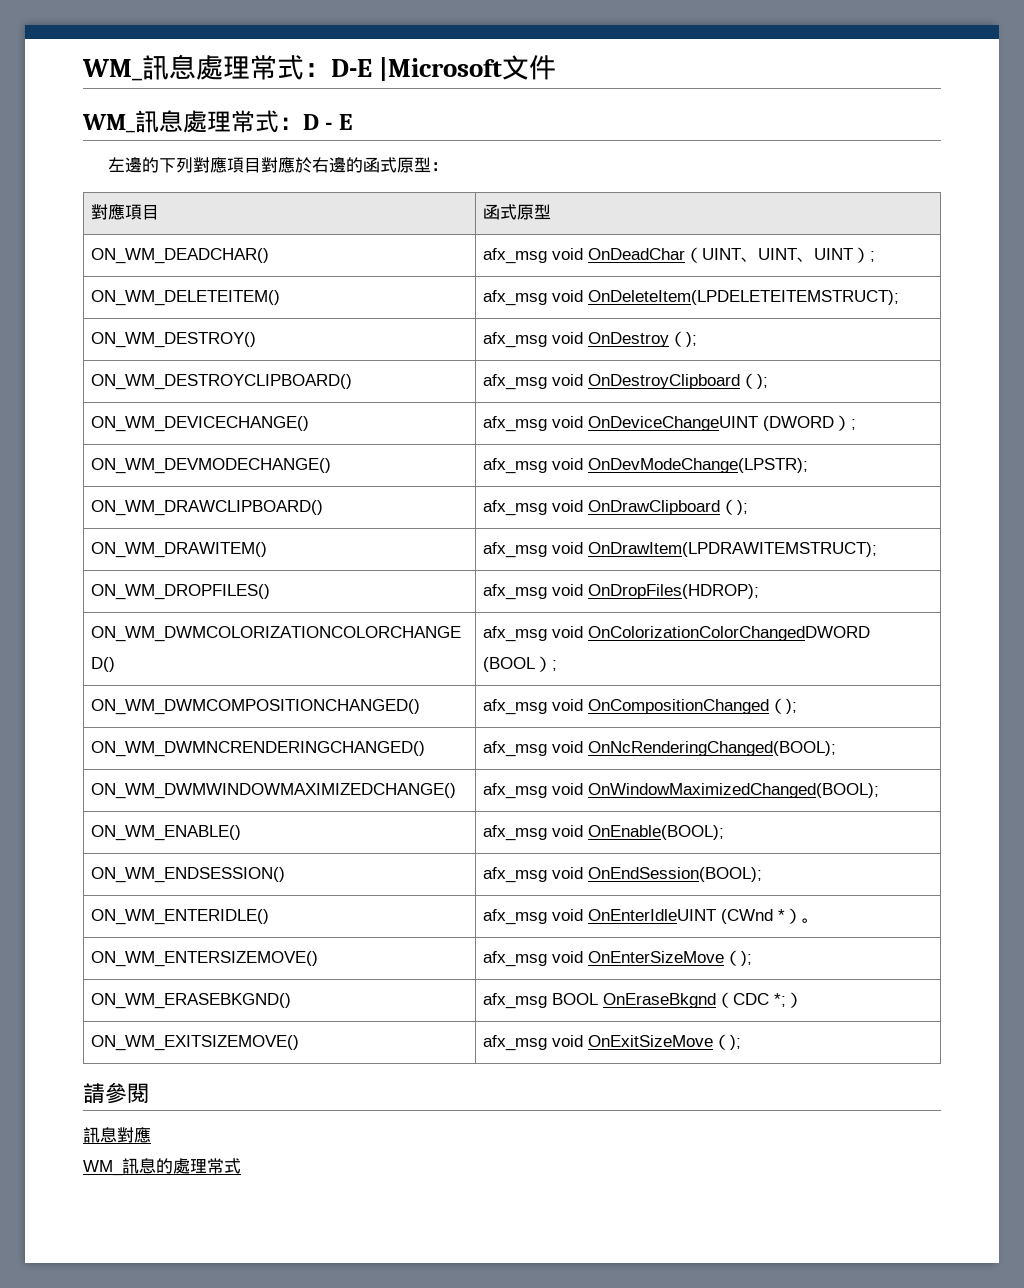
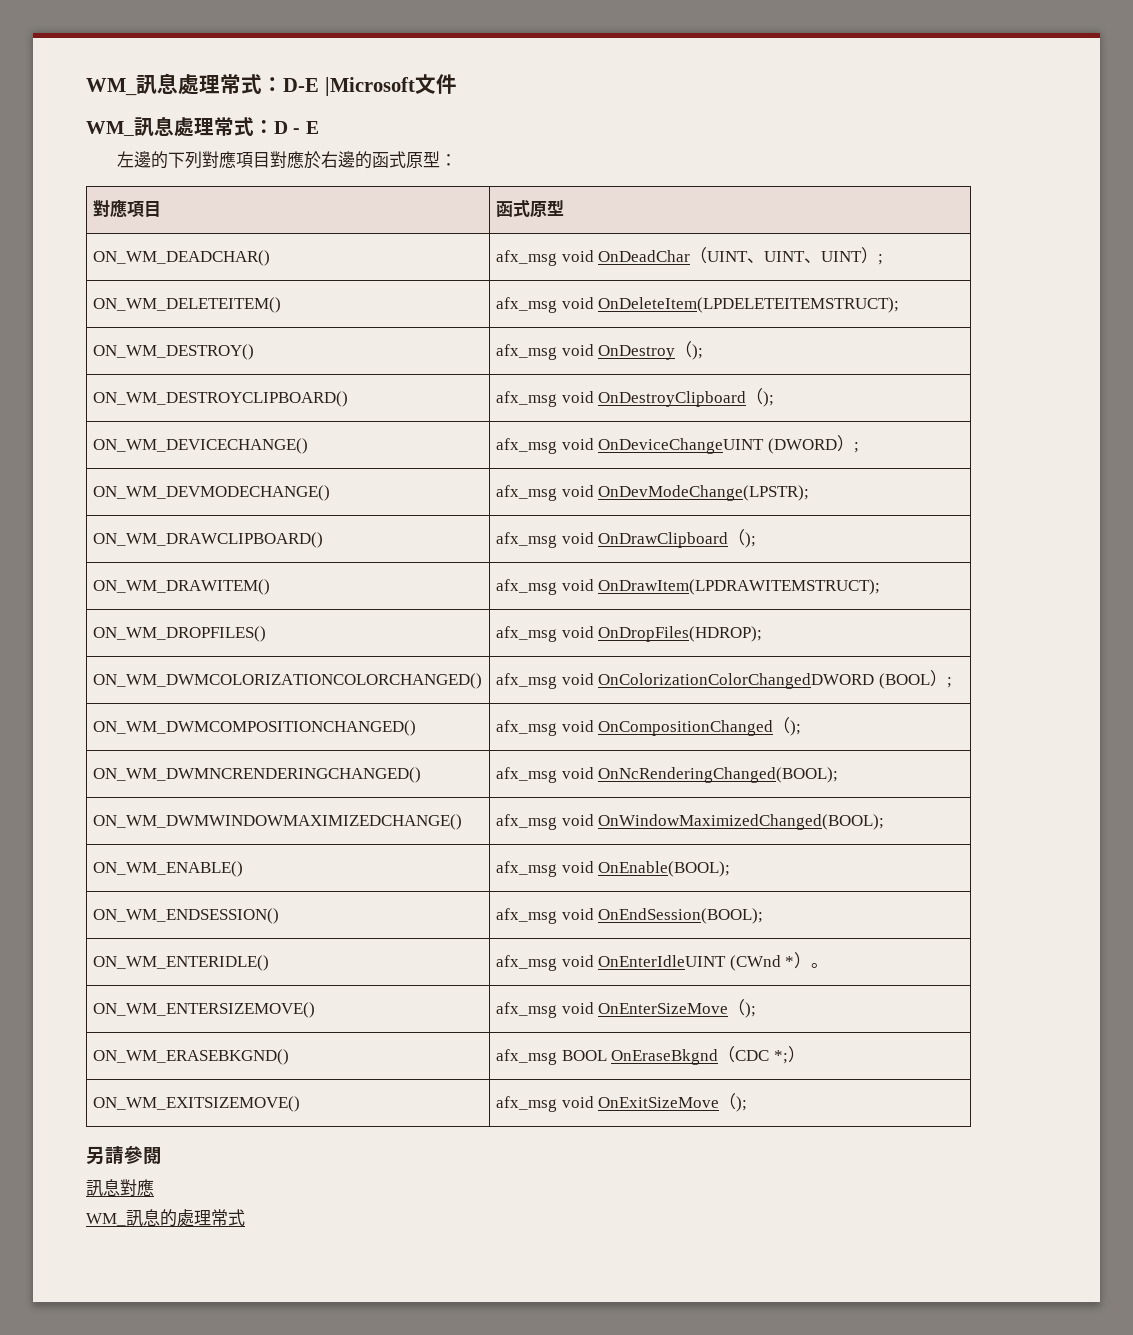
(742, 1042) none -> [86,1146,105,1165] 另

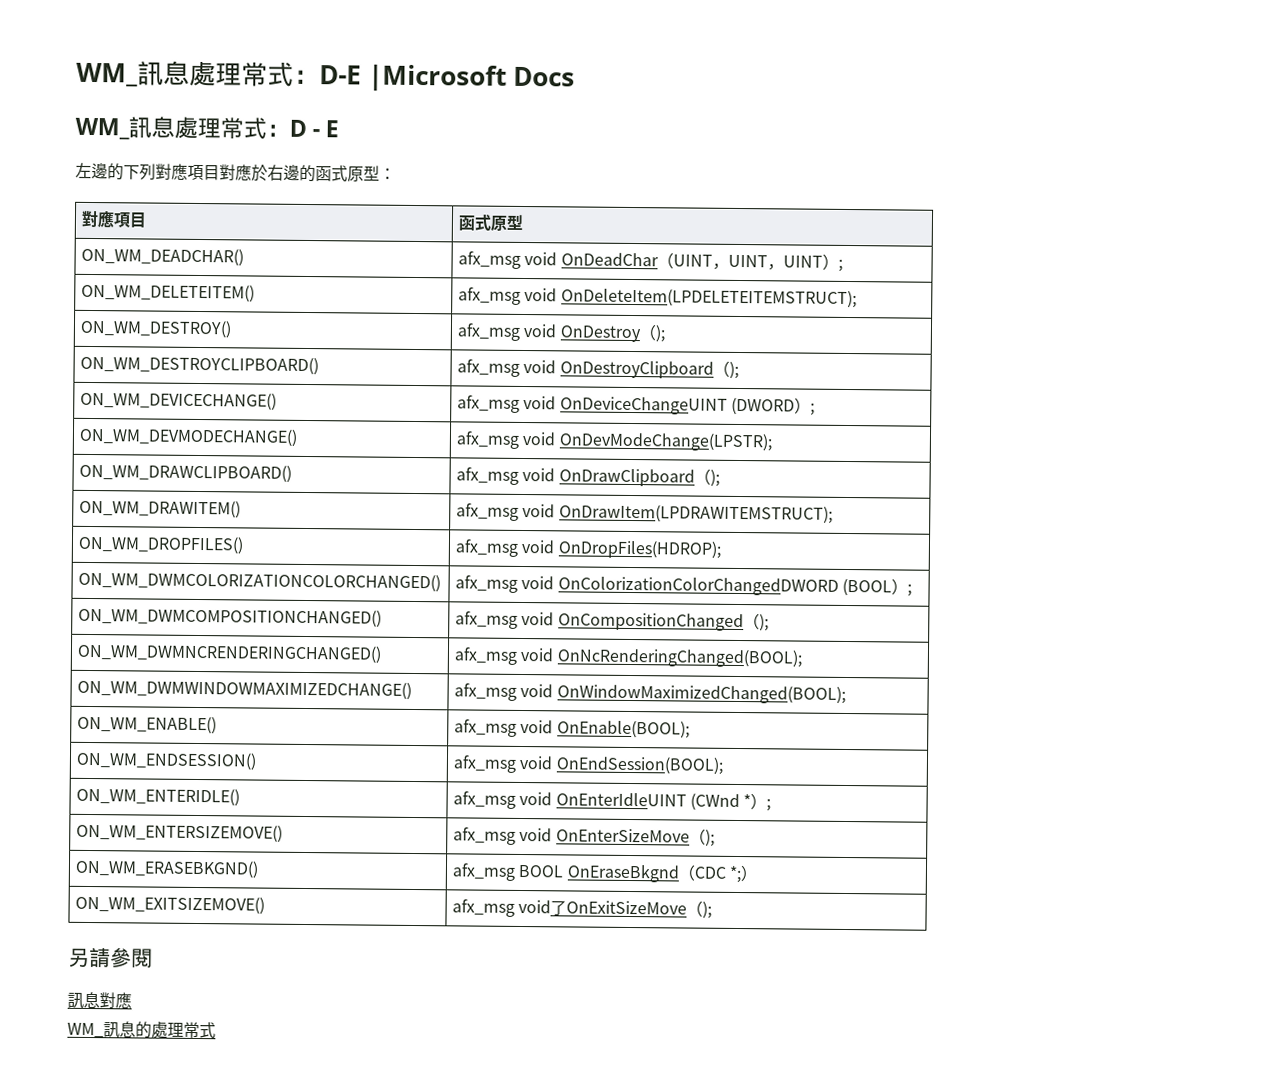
[414,74,457,94] 文件 -> [513,66,576,87] Docs
[747,251,822,263] 、UINT、 -> [711,254,784,271] ，UINT，
[811,963,829,968] 。 -> [766,798,772,812] ;
(594, 1102) none -> [550,900,568,916] 了

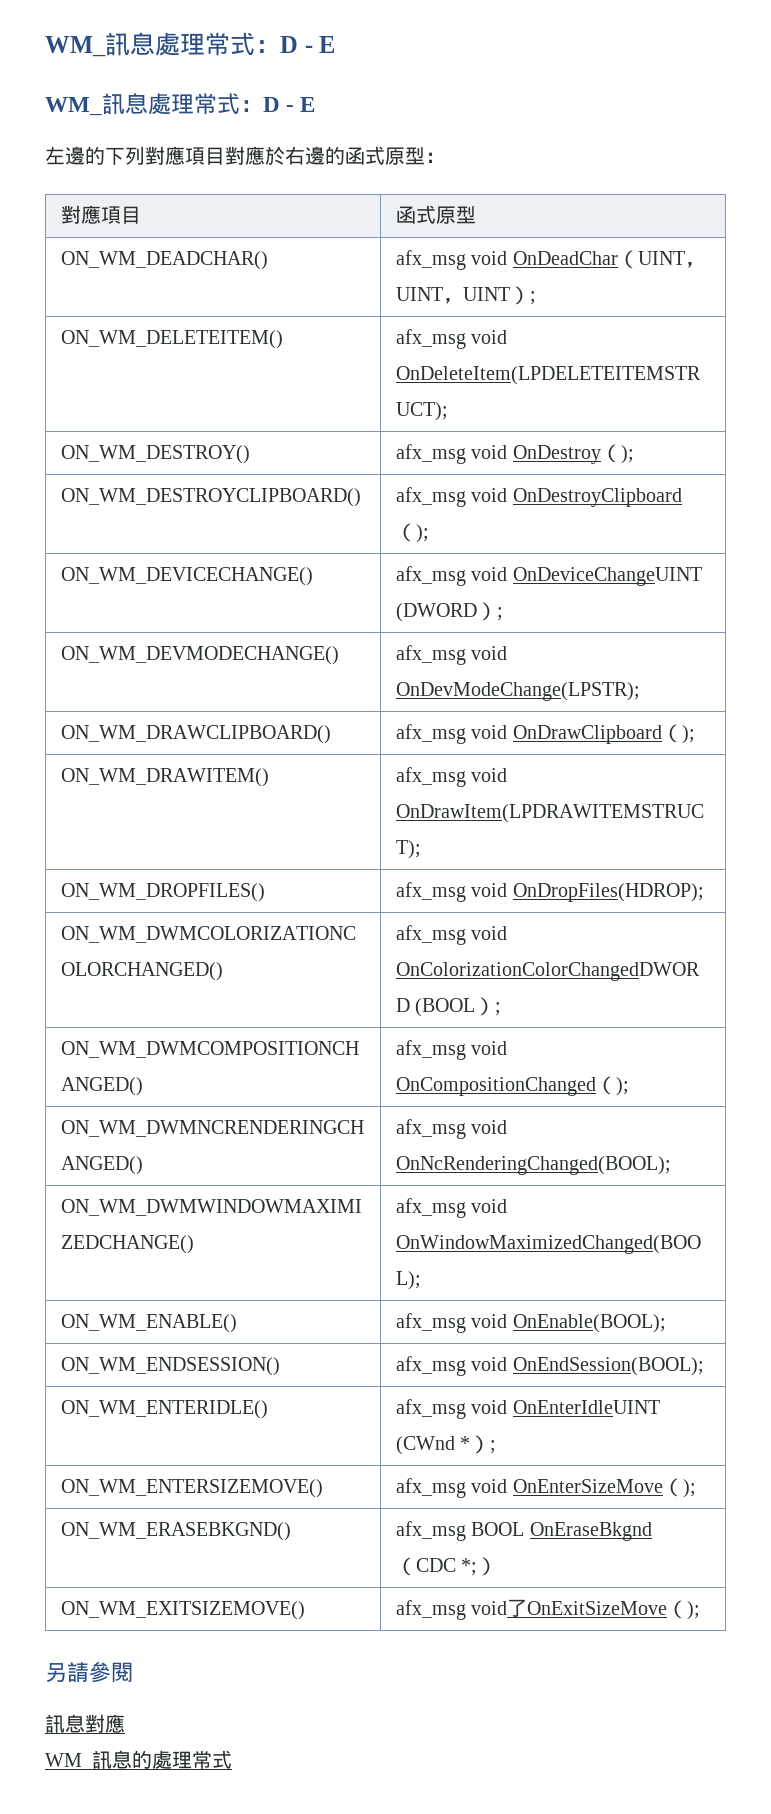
[76,60,576,92] WM_訊息處理常式：D-E |Microsoft Docs -> [45,32,336,57] WM_訊息處理常式：D - E

